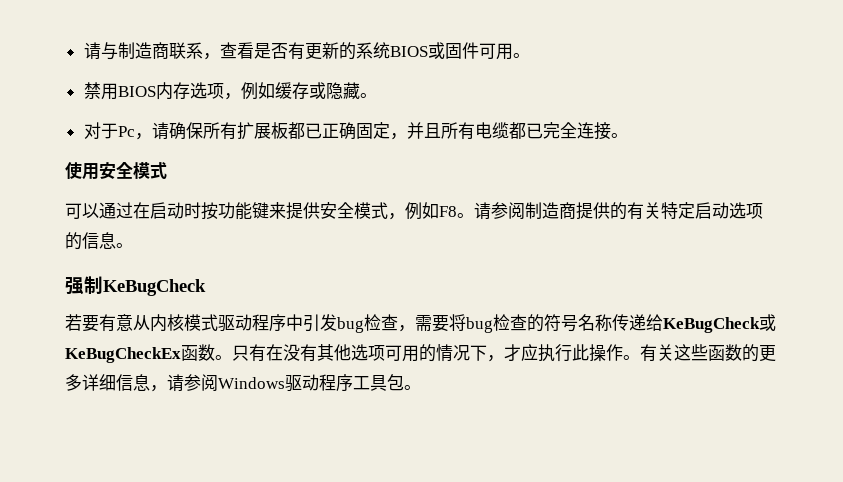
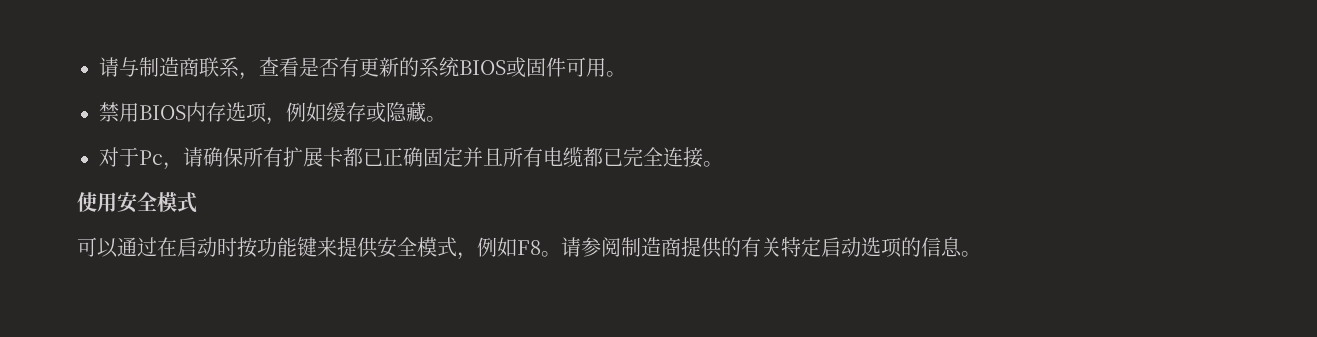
[270,122,288,139] 板 -> [323,147,343,167] 卡
[389,133,407,140] ， -> (463, 157) none
[65,276,206,296] [65,314,776,333] [65,344,776,363] [65,374,421,392] // 强制KeBugCheck // 若要有意从内核模式驱动程序中引发bug检查，需要将bug检查的符号名称传递给KeBugCheck或KeBugCheckEx函数。只有在没有其他选项可用的情况下，才应执行此操作。有关这些函数的更多详细信息，请参阅Windows驱动程序工具包。 -> (981, 254) none

